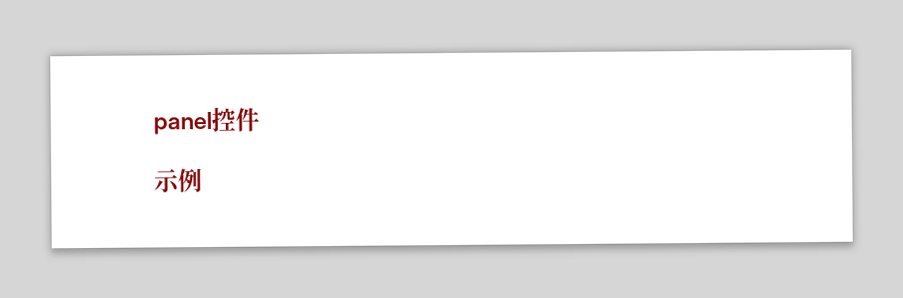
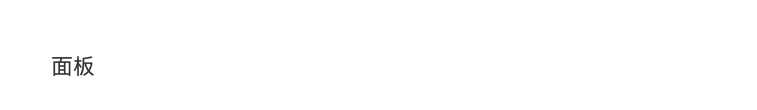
[153,107,260,135] [154,168,203,193] panel控件 // 示例 -> [51,56,95,76] 面板

